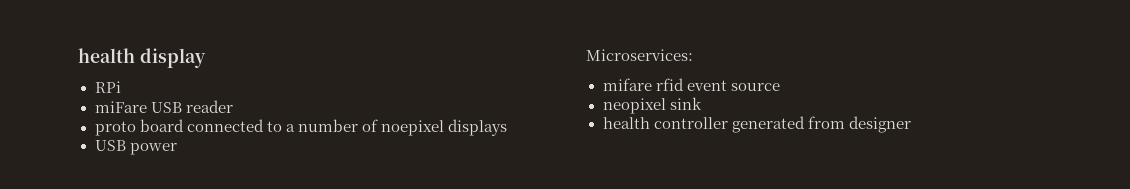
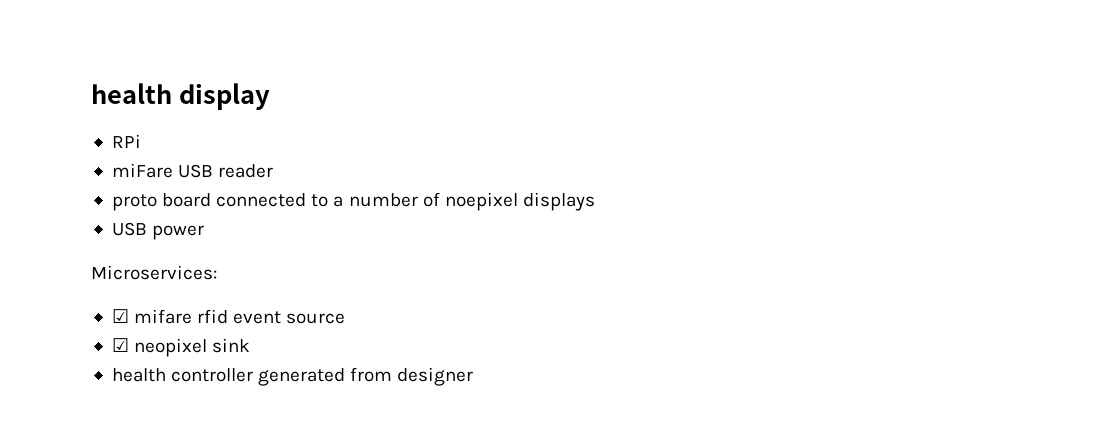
(693, 55) none -> [111,309,129,323] ☑
(780, 87) none -> [111,338,129,352] ☑

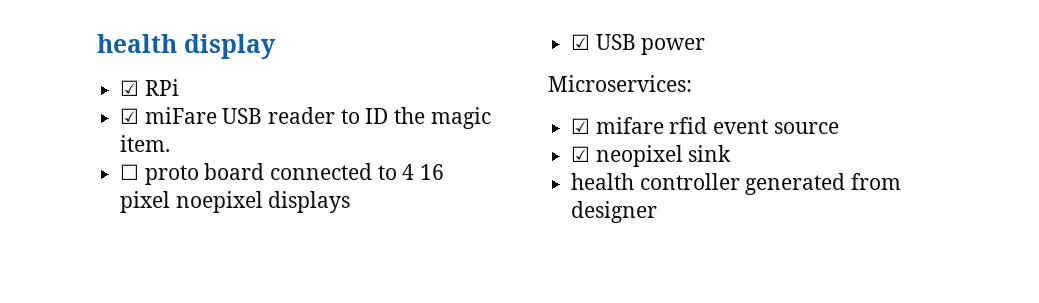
(270, 96) none -> [120,80,140,96] ☑
(141, 141) none -> [120,108,140,124] ☑
(274, 171) // -> [340,107,491,129] [120,135,171,152] [120,164,140,180] to ID the magic item. // ☐
[333,192,440,207] a number of -> [402,164,445,180] [120,191,171,213] 4 16 pixel
(595, 201) none -> [571,34,591,50] ☑

